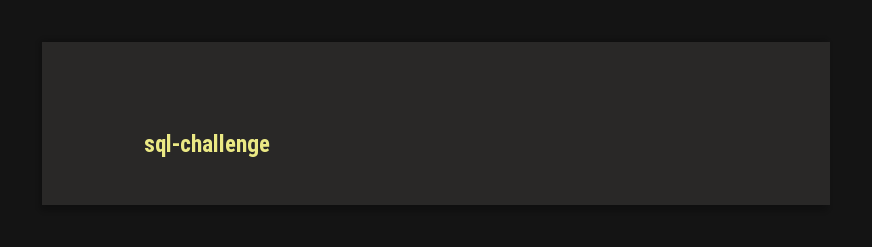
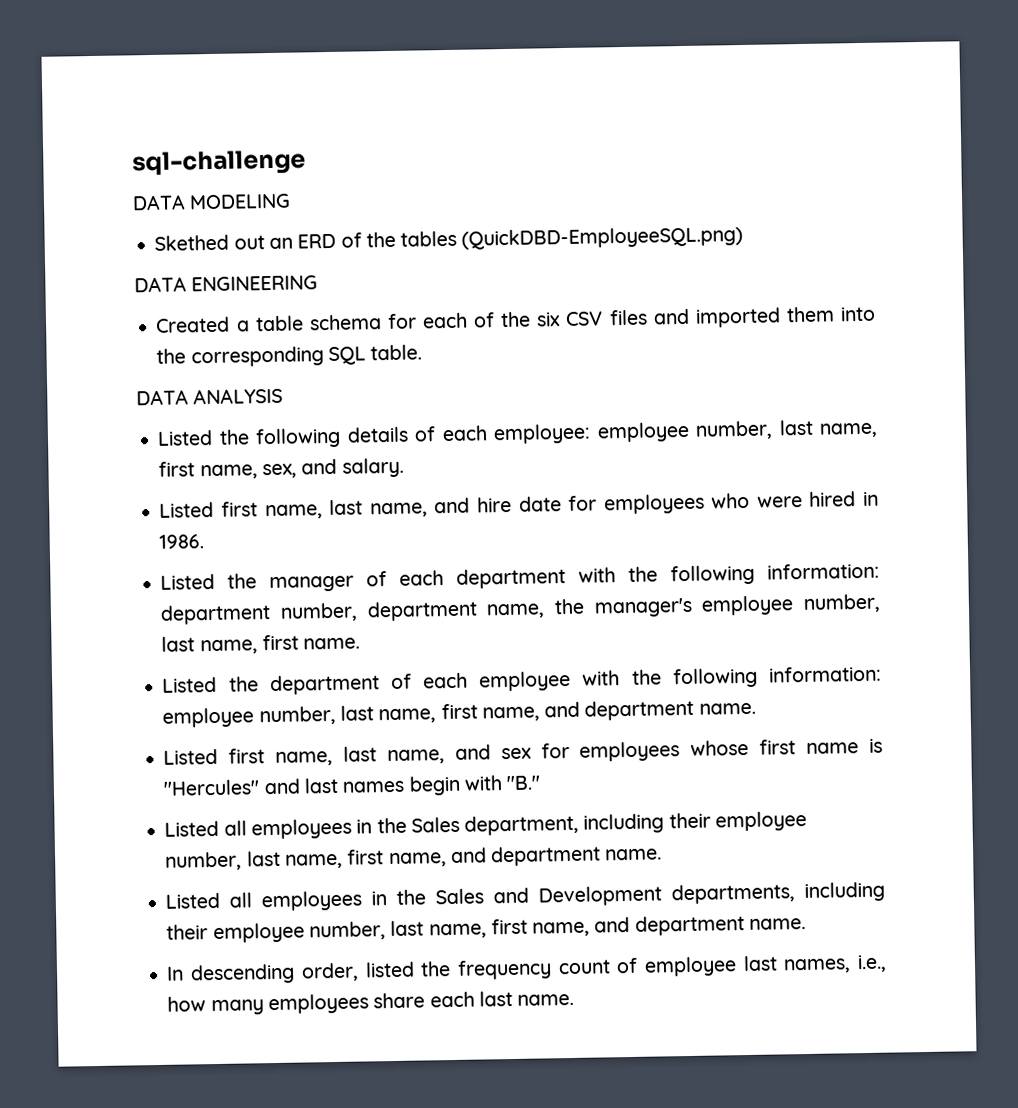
(270, 145) none -> [132,193,292,211] [154,225,744,251] [134,275,319,293] [155,306,876,333] [156,344,423,368] [136,387,284,406] [157,419,879,449] [158,457,404,480] [159,491,879,520] [159,534,205,549] [160,562,880,593] [160,593,881,625] [161,634,361,655] [162,665,882,696] [162,699,756,728] [163,738,883,766] [163,775,541,796] [164,811,807,840] [165,845,663,871] [165,881,885,912] [166,915,806,944] [166,954,887,985] [167,991,575,1016] // DATA MODELING // Skethed out an ERD of the tables (QuickDBD-EmployeeSQL.png) // DATA ENGINEERING // Created a table schema for each of the six CSV files and imported them into the corresponding SQL table. // DATA ANALYSIS // Listed the following details of each employee: employee number, last name, first name, sex, and salary. // Listed first name, last name, and hire date for employees who were hired in 1986. // Listed the manager of each department with the following information: department number, department name, the manager's employee number, last name, first name. // Listed the department of each employee with the following information: employee number, last name, first name, and department name. // Listed first name, last name, and sex for employees whose first name is "Hercules" and last names begin with "B." // Listed all employees in the Sales department, including their employee number, last name, first name, and department name. // Listed all employees in the Sales and Development departments, including their employee number, last name, first name, and department name. // In descending order, listed the frequency count of employee last names, i.e., how many employees share each last name.

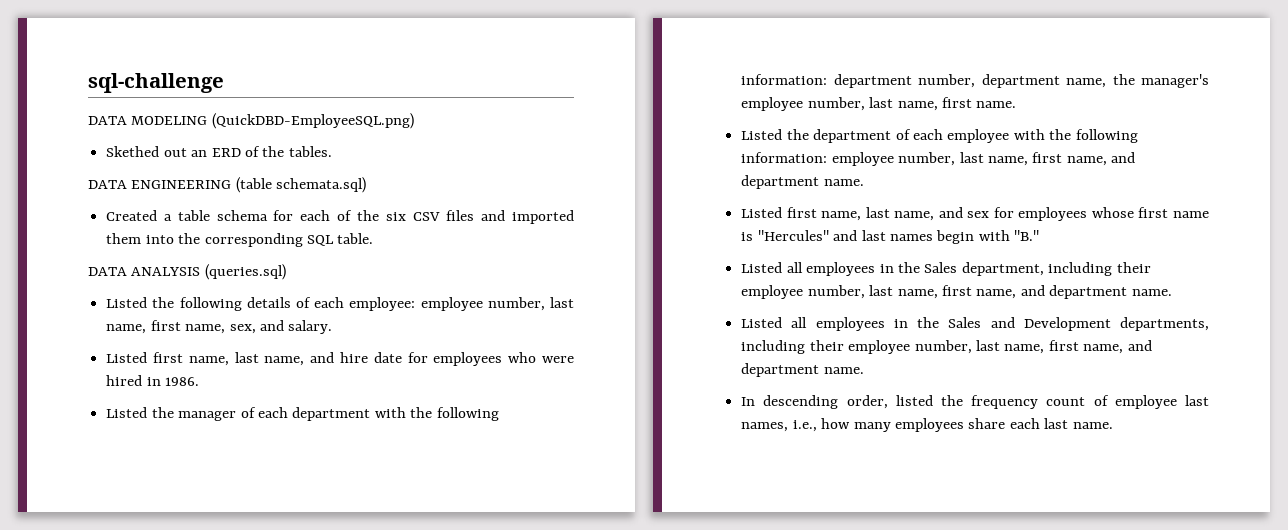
(292, 201) none -> [211,113,414,129] (QuickDBD-EmployeeSQL.png)
[400,225,744,250] tables (QuickDBD-EmployeeSQL.png) -> [288,146,332,157] tables.
(319, 283) none -> [235,177,367,193] (table schemata.sql)
(284, 396) none -> [204,264,286,280] (queries.sql)

